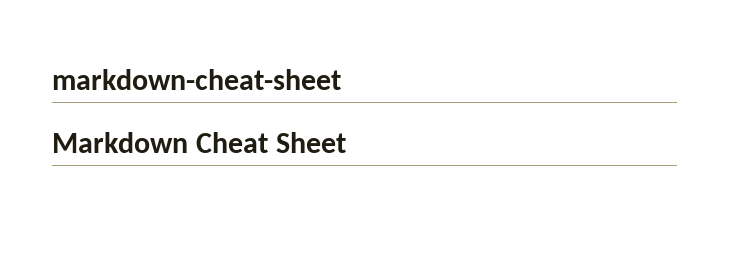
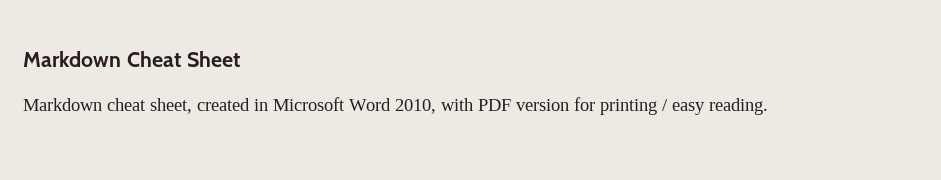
[52,69,341,90] markdown-cheat-sheet // -> (23, 59) none
(347, 142) none -> [23,97,768,115] // Markdown cheat sheet, created in Microsoft Word 2010, with PDF version for printing / easy reading.

